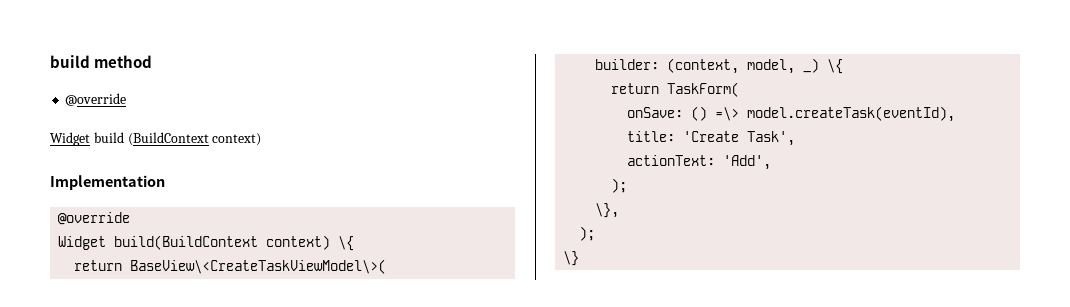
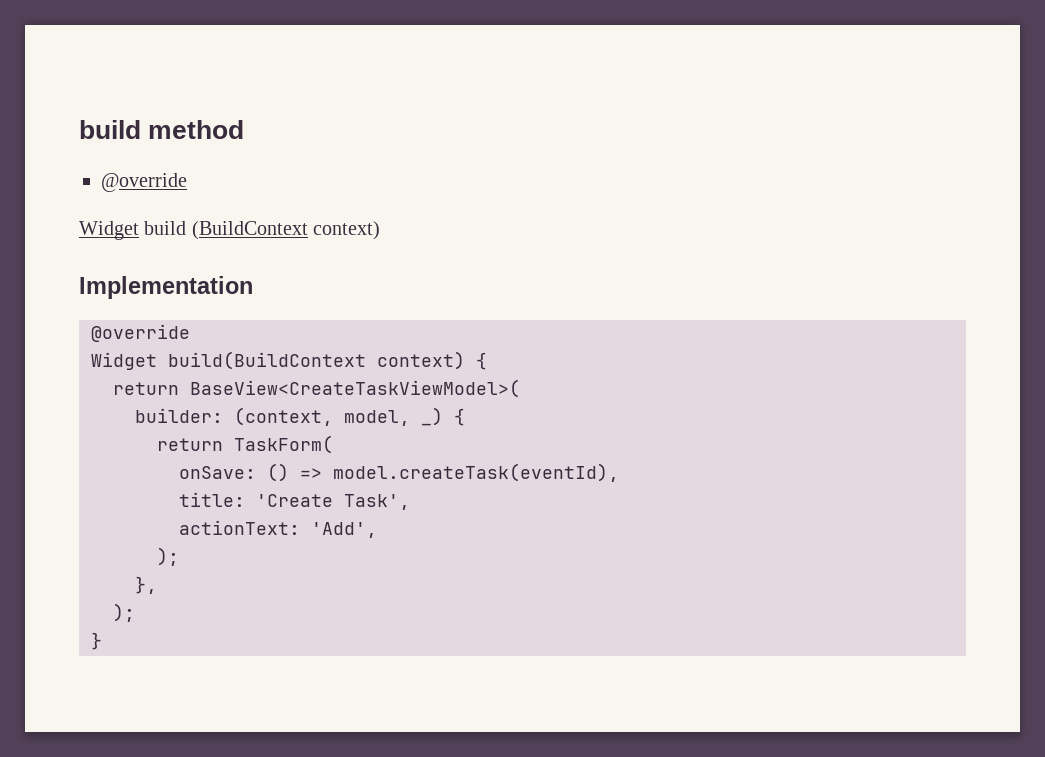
[338,236,355,251] [74,259,387,274] \{ // return BaseView\<CreateTaskViewModel\>( -> [476,352,487,370] [113,379,520,398] { // return BaseView<CreateTaskViewModel>(
[827,59,844,74] \{ -> [454,408,465,426] {
[715,107,740,121] =\> -> [300,468,322,479] =>
[595,203,620,218] [579,226,596,241] [563,251,580,266] \}, // ); // \} -> [135,576,157,594] [113,603,135,622] [91,632,102,650] }, // ); // }

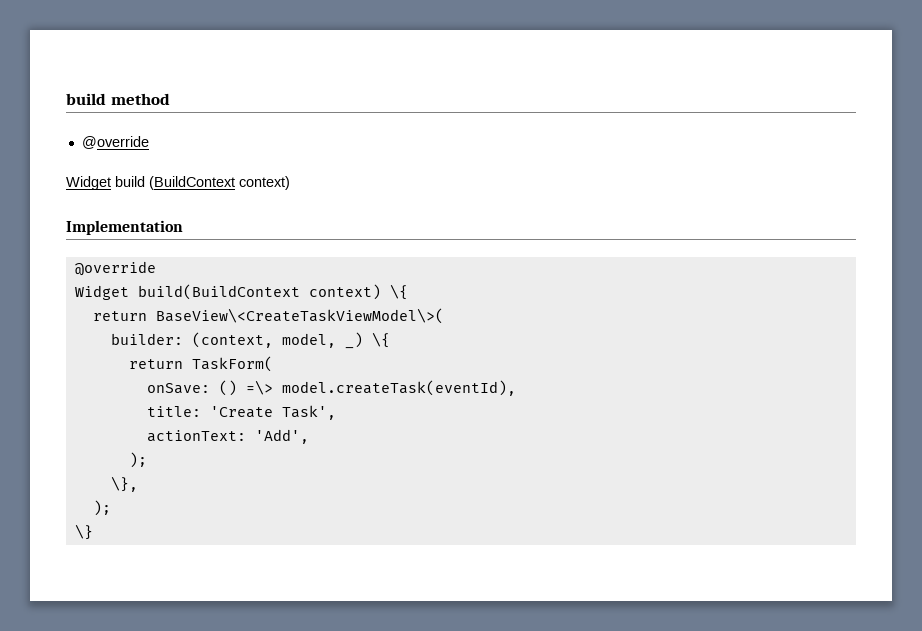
[476,352,487,370] [113,379,520,398] { // return BaseView<CreateTaskViewModel>( -> [389,284,408,300] [92,308,444,324] \{ // return BaseView\<CreateTaskViewModel\>(
[454,408,465,426] { -> [371,332,390,348] \{
[300,468,322,479] => -> [245,380,273,395] =\>
[135,576,157,594] [113,603,135,622] [91,632,102,650] }, // ); // } -> [110,476,138,492] [92,500,111,516] [74,524,93,540] \}, // ); // \}

